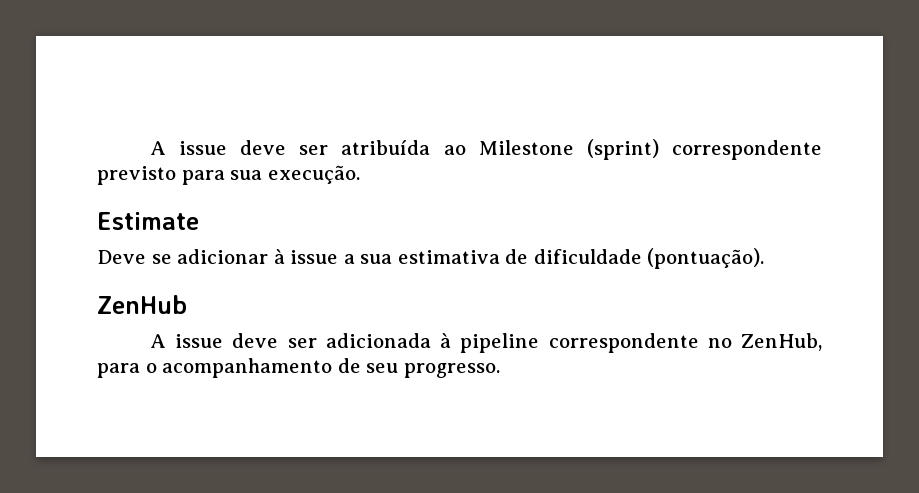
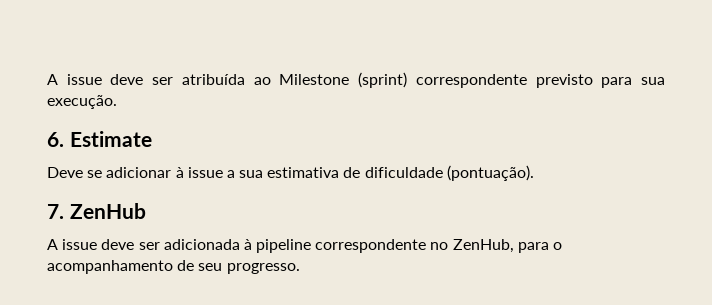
(360, 174) none -> [47,132,64,147] 6.
(765, 258) none -> [47,204,64,219] 7.

